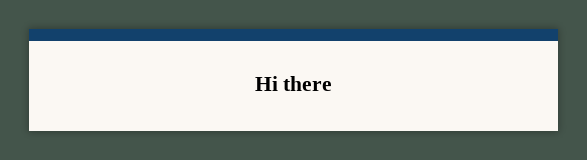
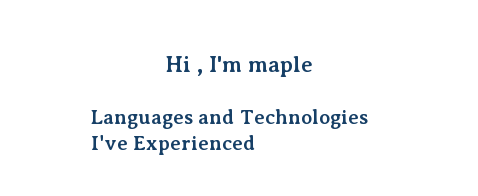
[283,76,333,91] there -> [196,56,313,77] [91,109,368,129] [91,135,256,155] , I'm maple // Languages and Technologies I've Experienced

